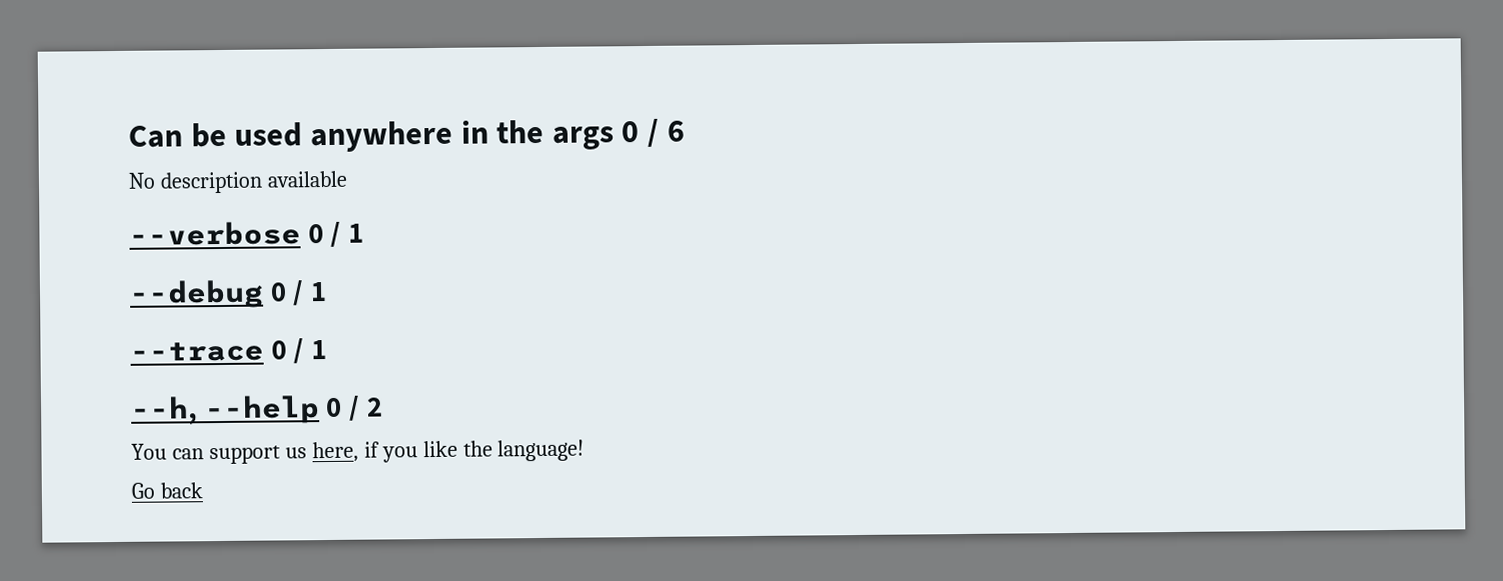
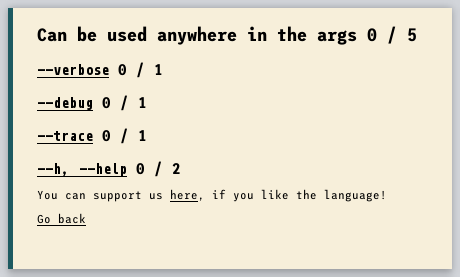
[666,120,685,142] [128,170,348,194] 6 // No description available -> [407,28,417,42] 5

